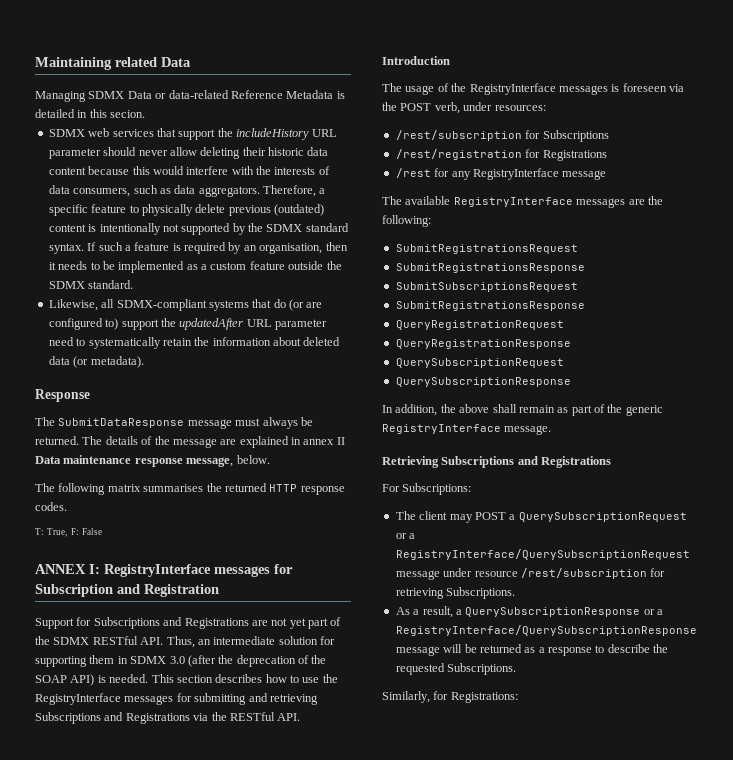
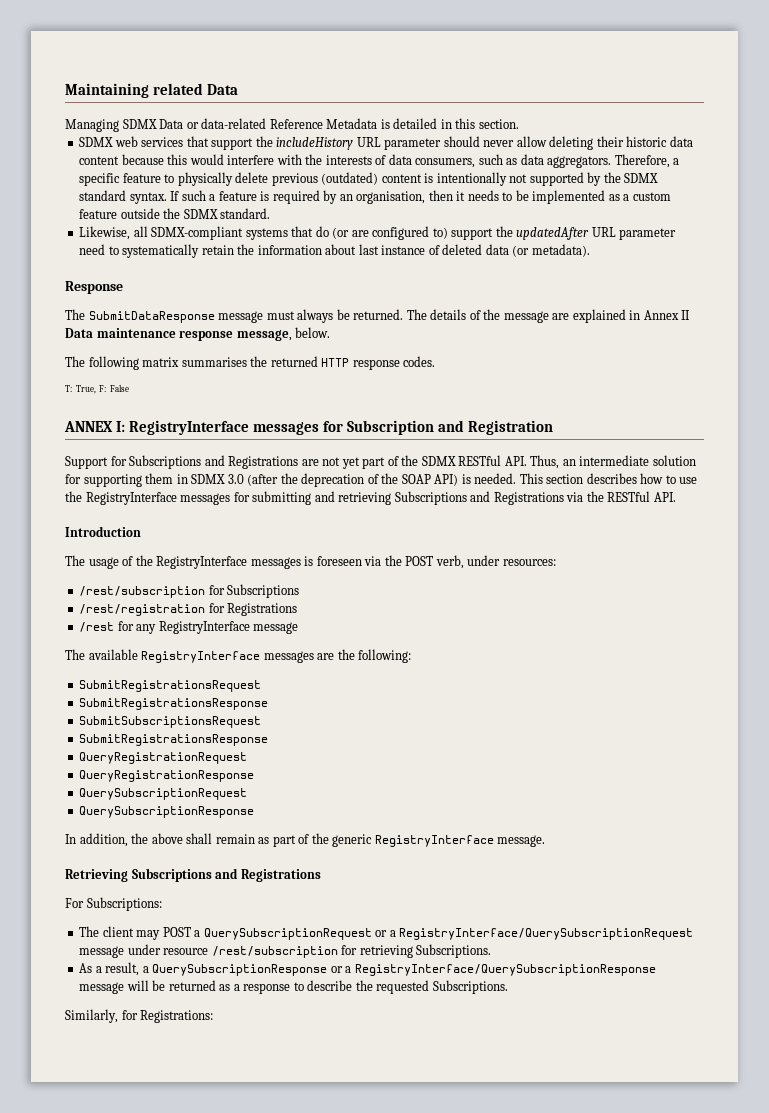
[110,110,146,118] secion. -> [478,119,519,129] section.
(301, 341) none -> [358,244,440,255] last instance of
[303,439,335,445] annex -> [643,310,679,320] Annex

